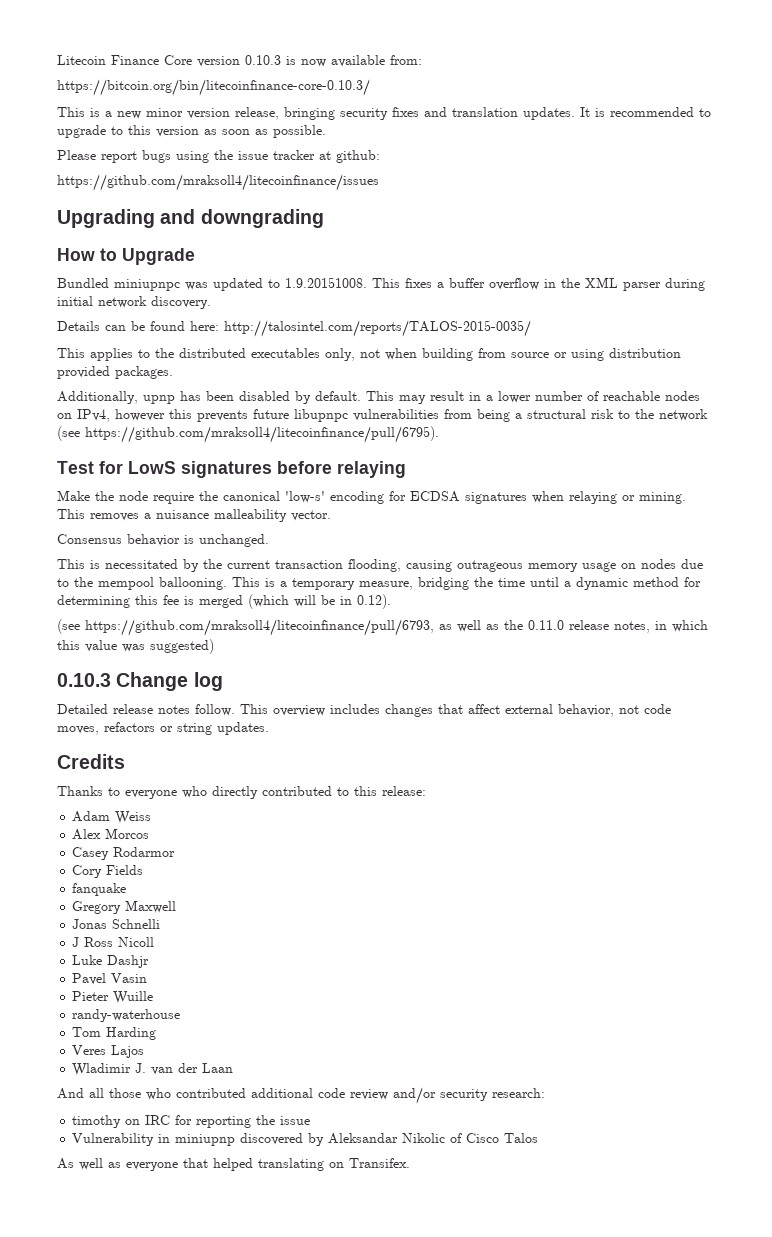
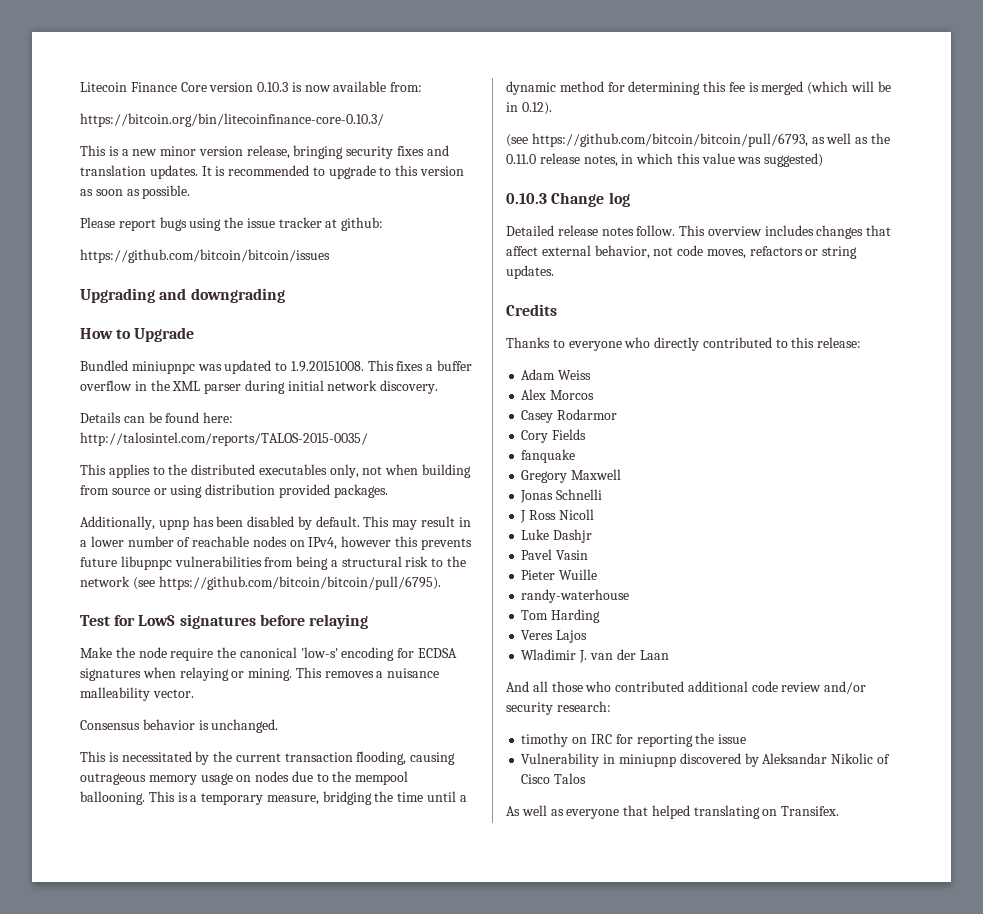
[57,174,379,191] https://github.com/mraksoll4/litecoinfinance/issues -> [80,249,330,263] https://github.com/bitcoin/bitcoin/issues
[85,426,439,443] https://github.com/mraksoll4/litecoinfinance/pull/6795). -> [158,576,441,590] https://github.com/bitcoin/bitcoin/pull/6795).
[85,619,434,636] https://github.com/mraksoll4/litecoinfinance/pull/6793, -> [531,133,808,147] https://github.com/bitcoin/bitcoin/pull/6793,

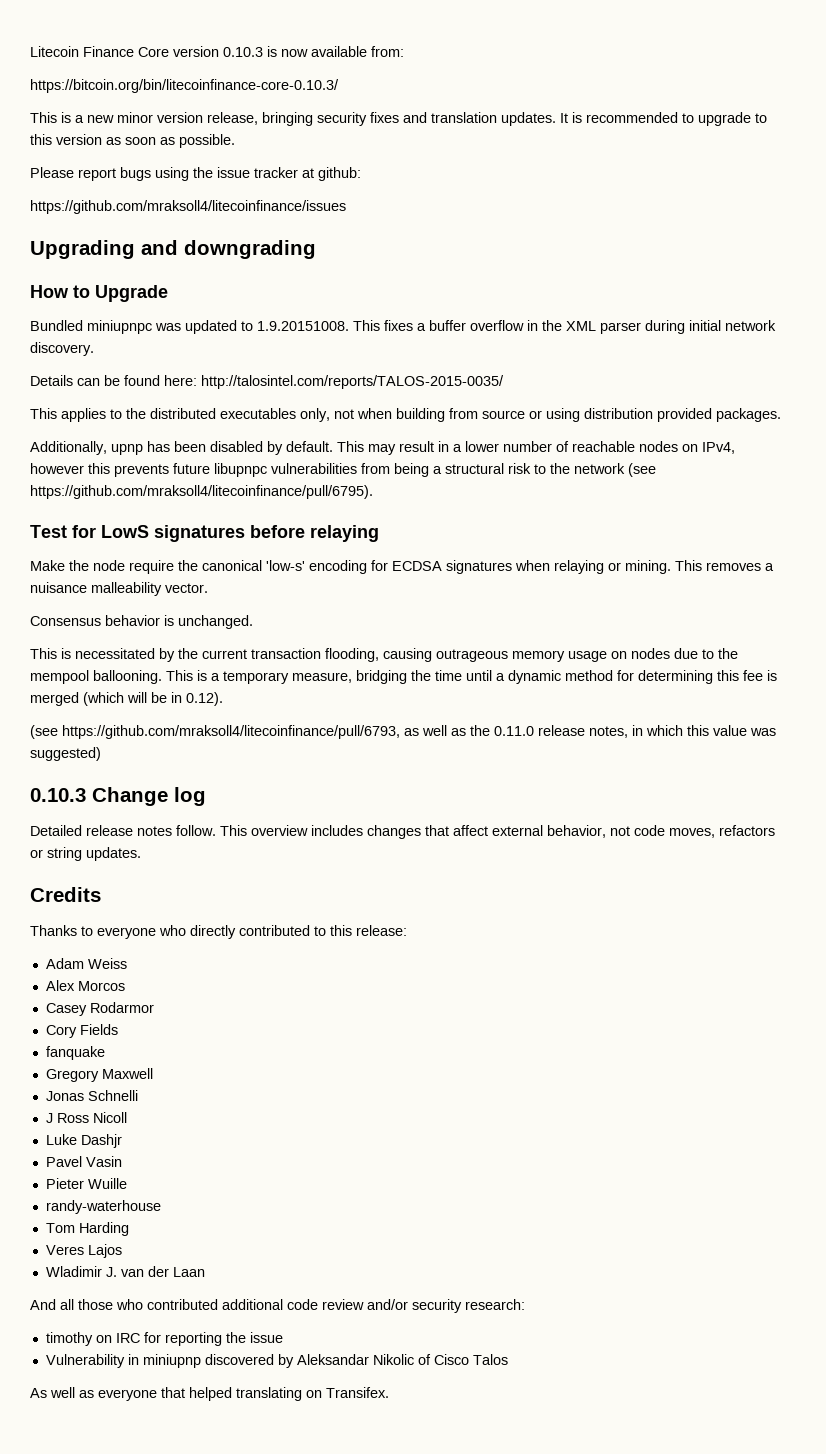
[80,249,330,263] https://github.com/bitcoin/bitcoin/issues -> [30,200,346,214] https://github.com/mraksoll4/litecoinfinance/issues
[158,576,441,590] https://github.com/bitcoin/bitcoin/pull/6795). -> [30,485,373,499] https://github.com/mraksoll4/litecoinfinance/pull/6795).
[531,133,808,147] https://github.com/bitcoin/bitcoin/pull/6793, -> [62,725,400,739] https://github.com/mraksoll4/litecoinfinance/pull/6793,

